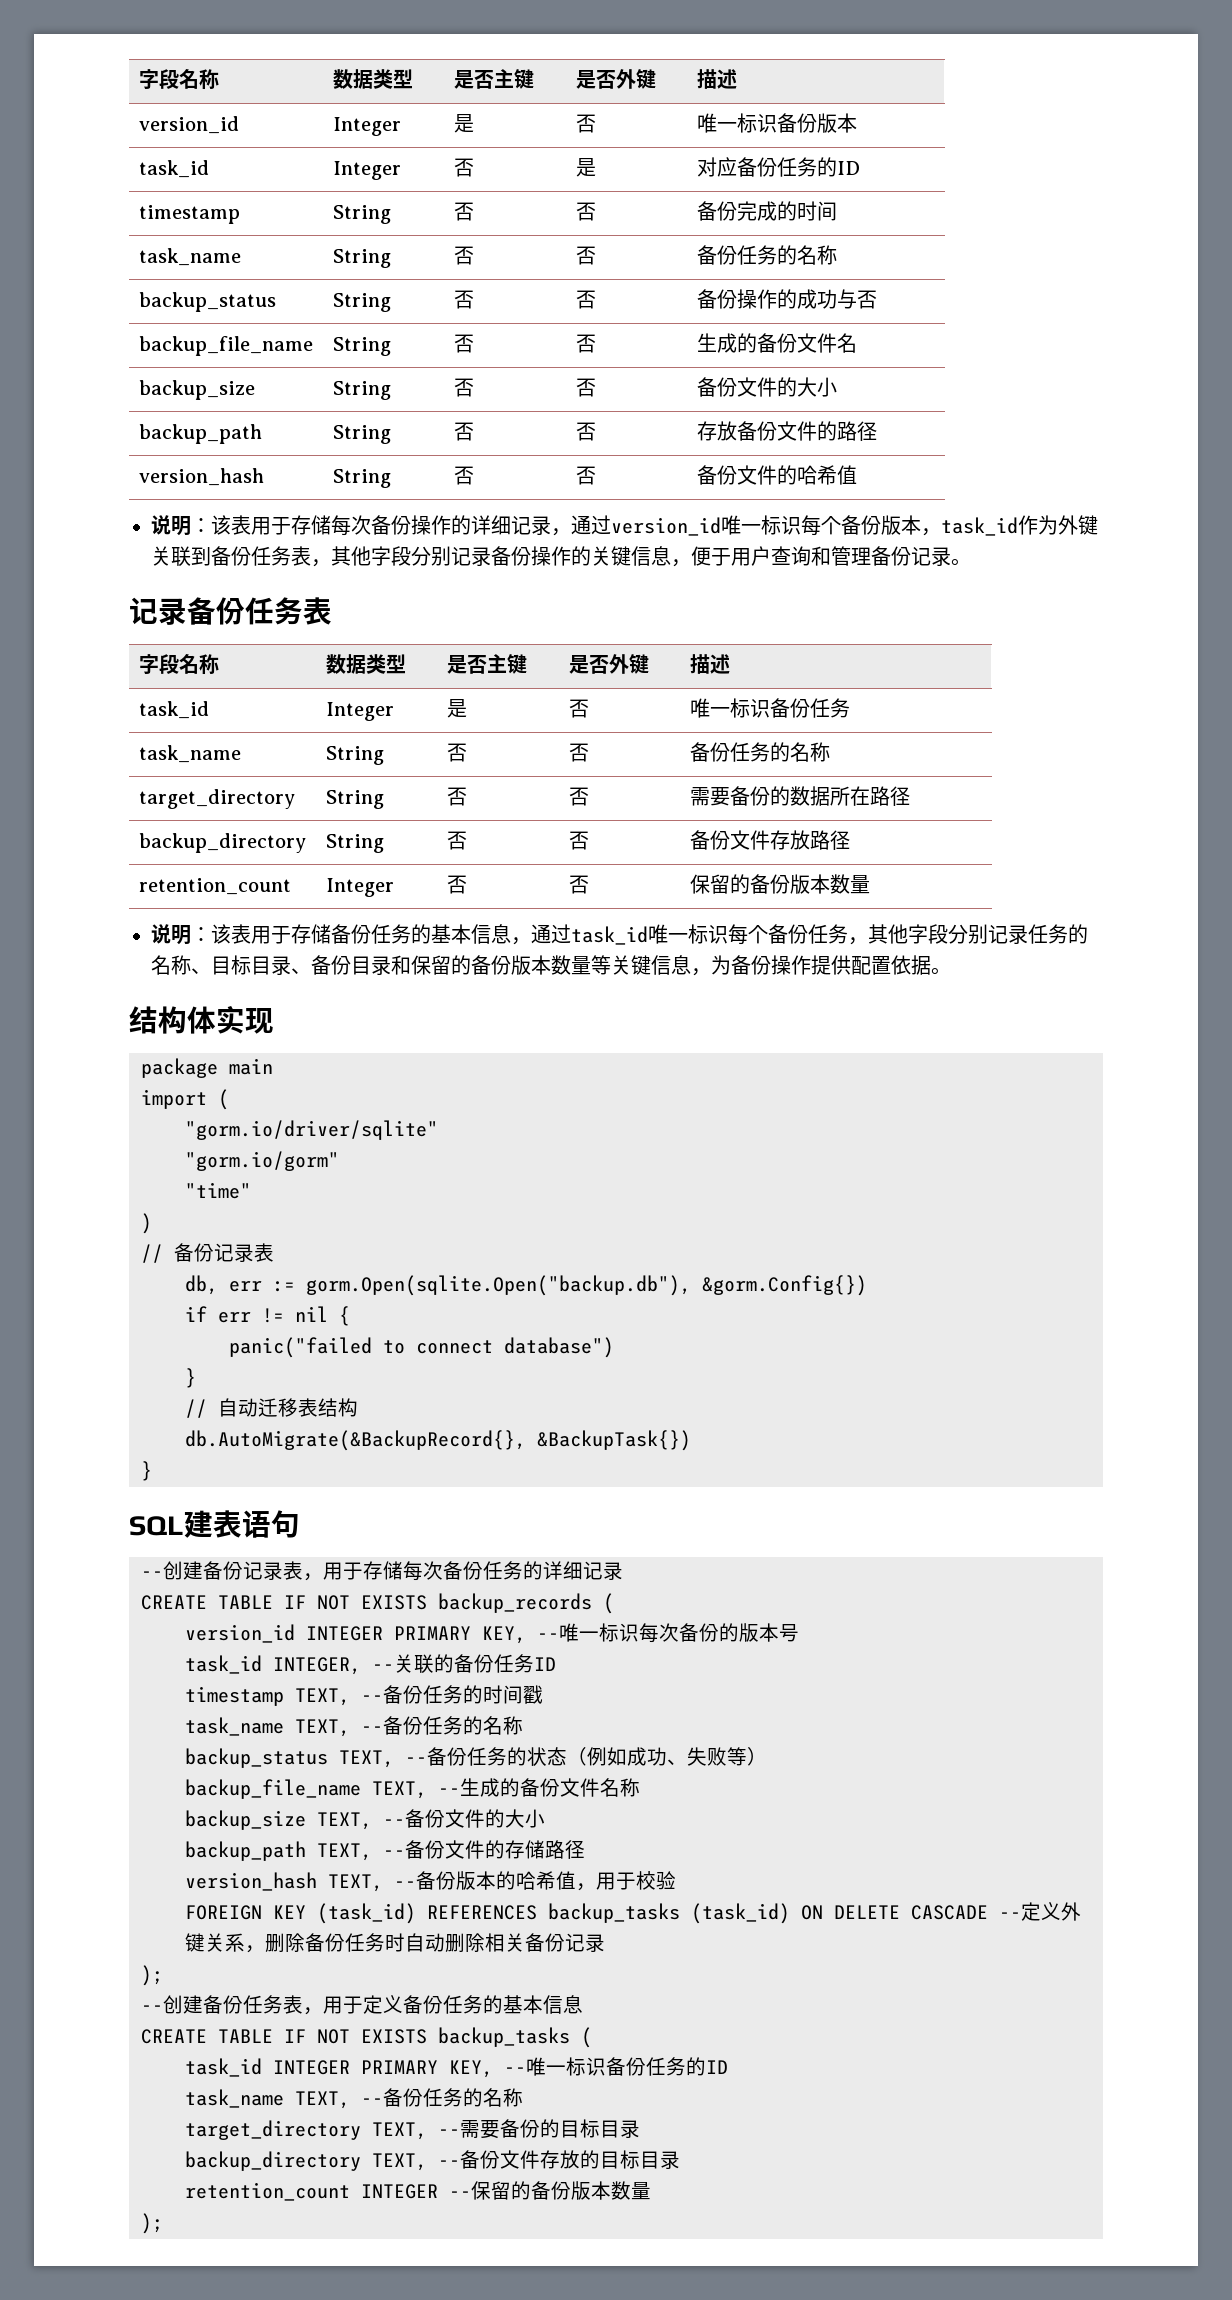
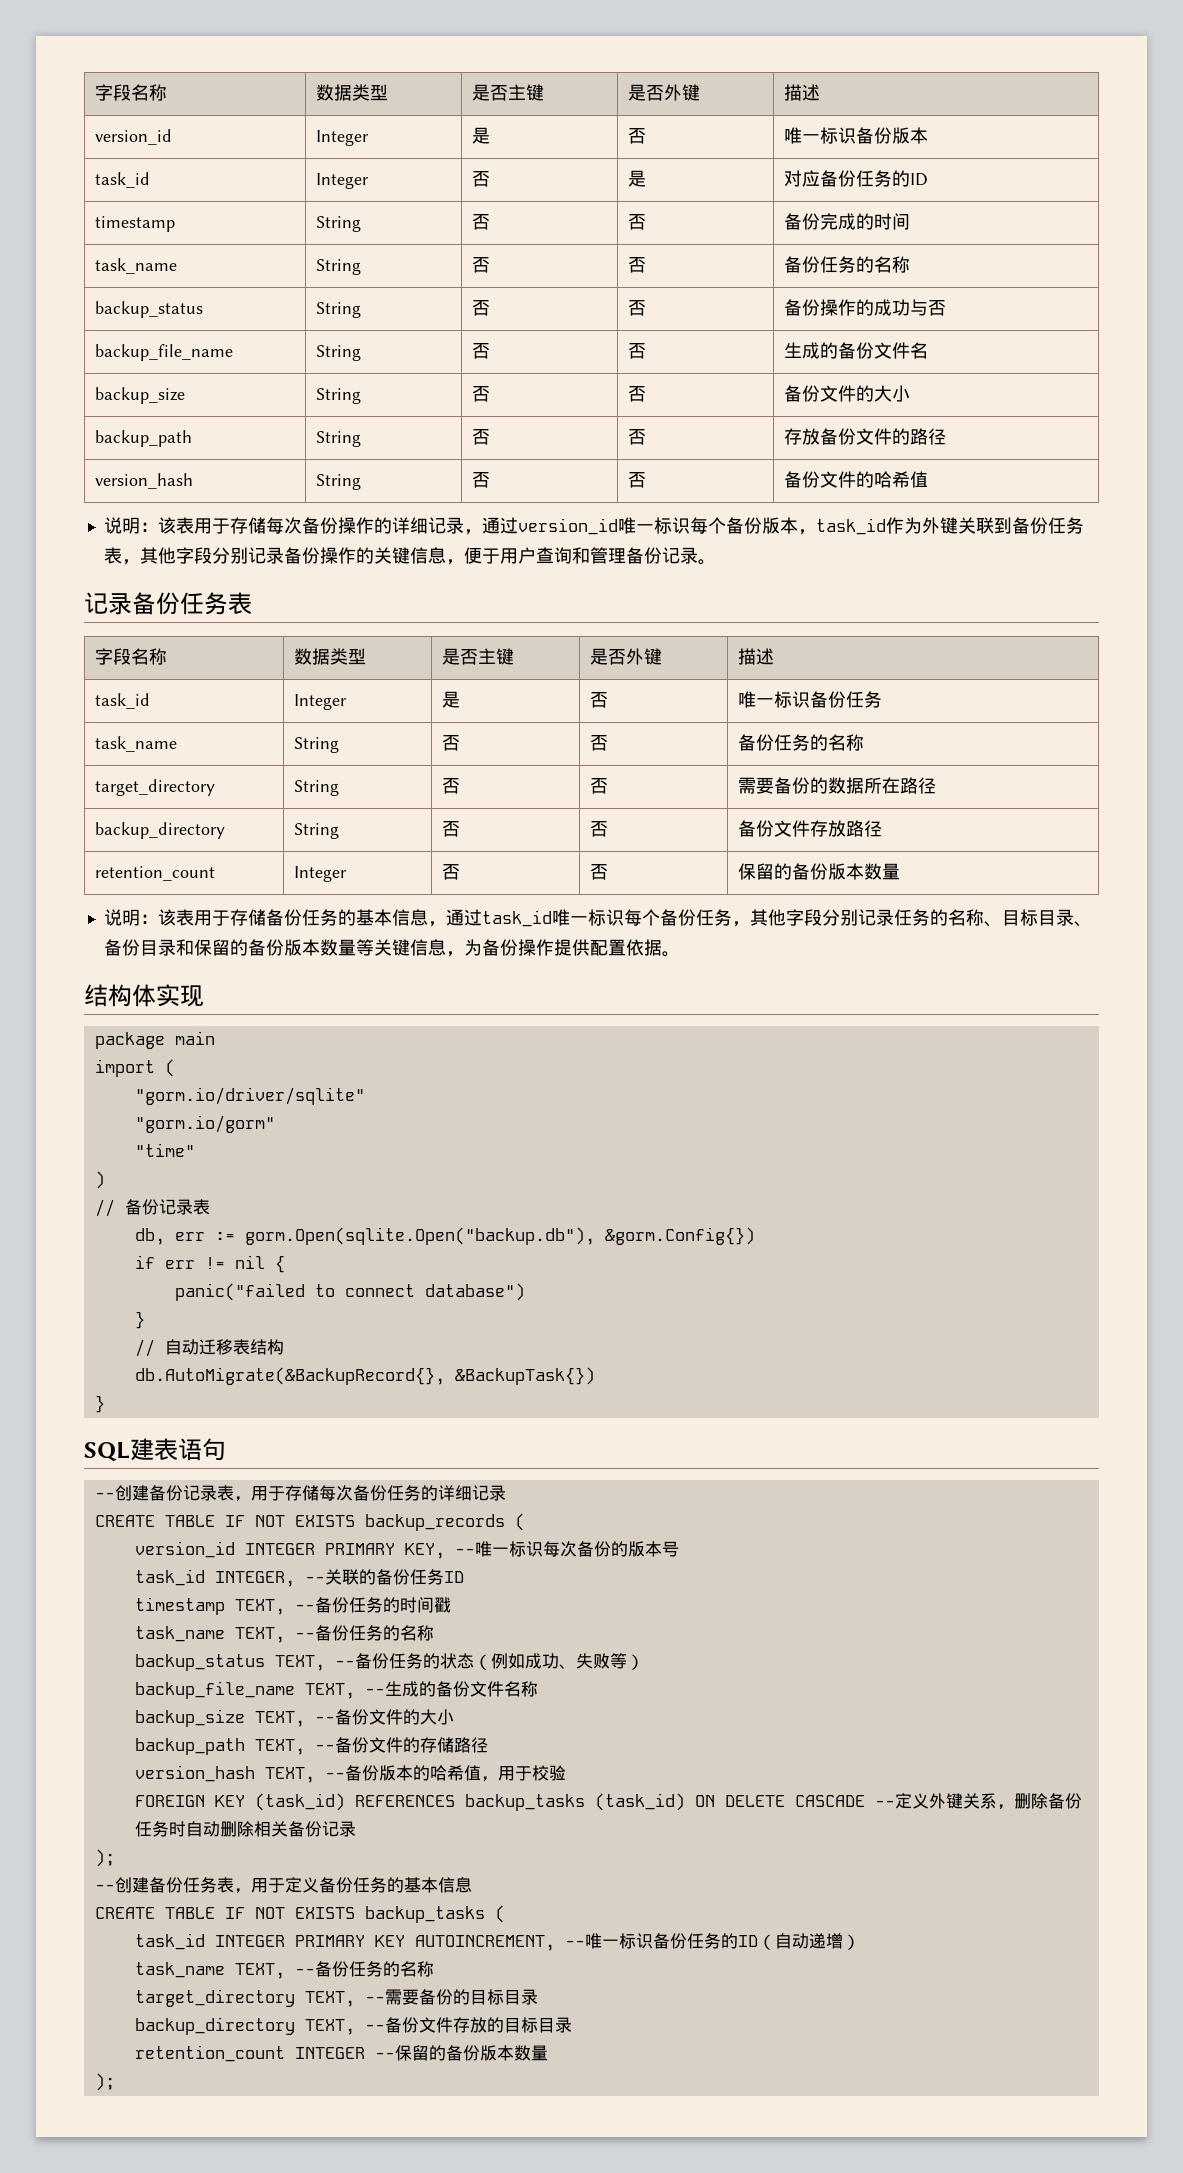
[449,2060,493,2078] KEY, -> [374,1935,555,1951] KEY AUTOINCREMENT,
(728, 2067) none -> [757,1933,860,1950] （自动递增）

